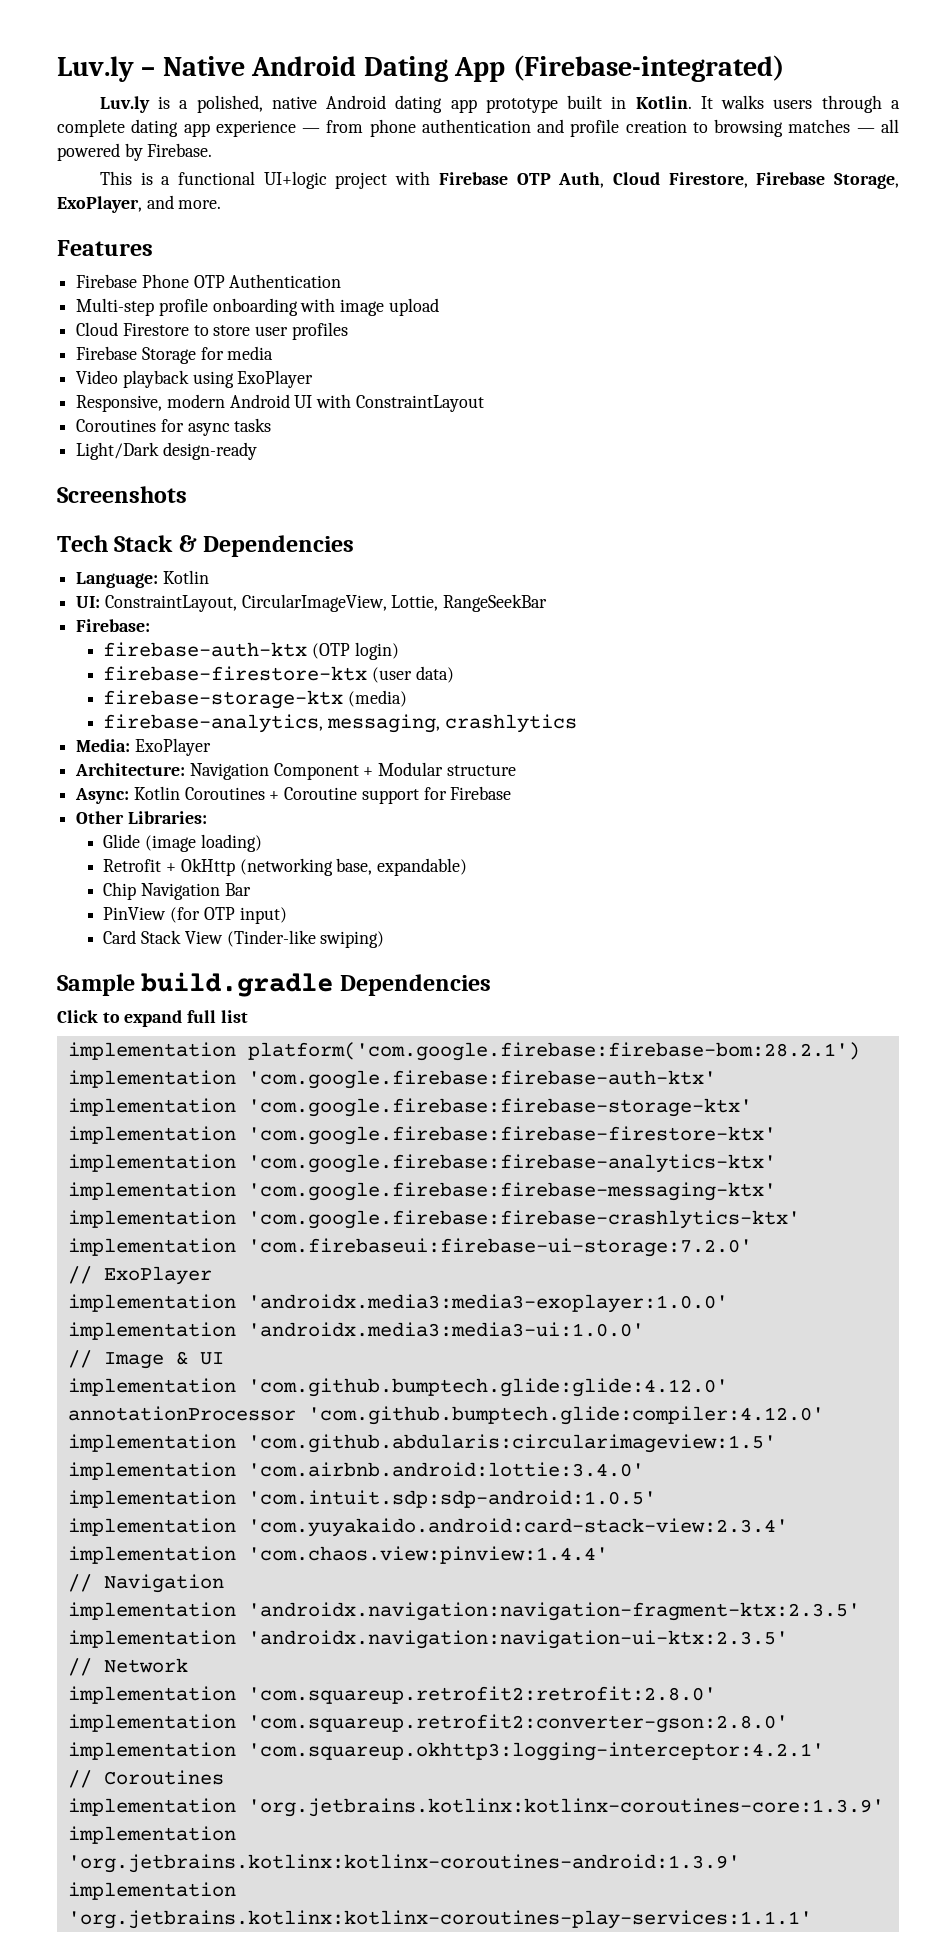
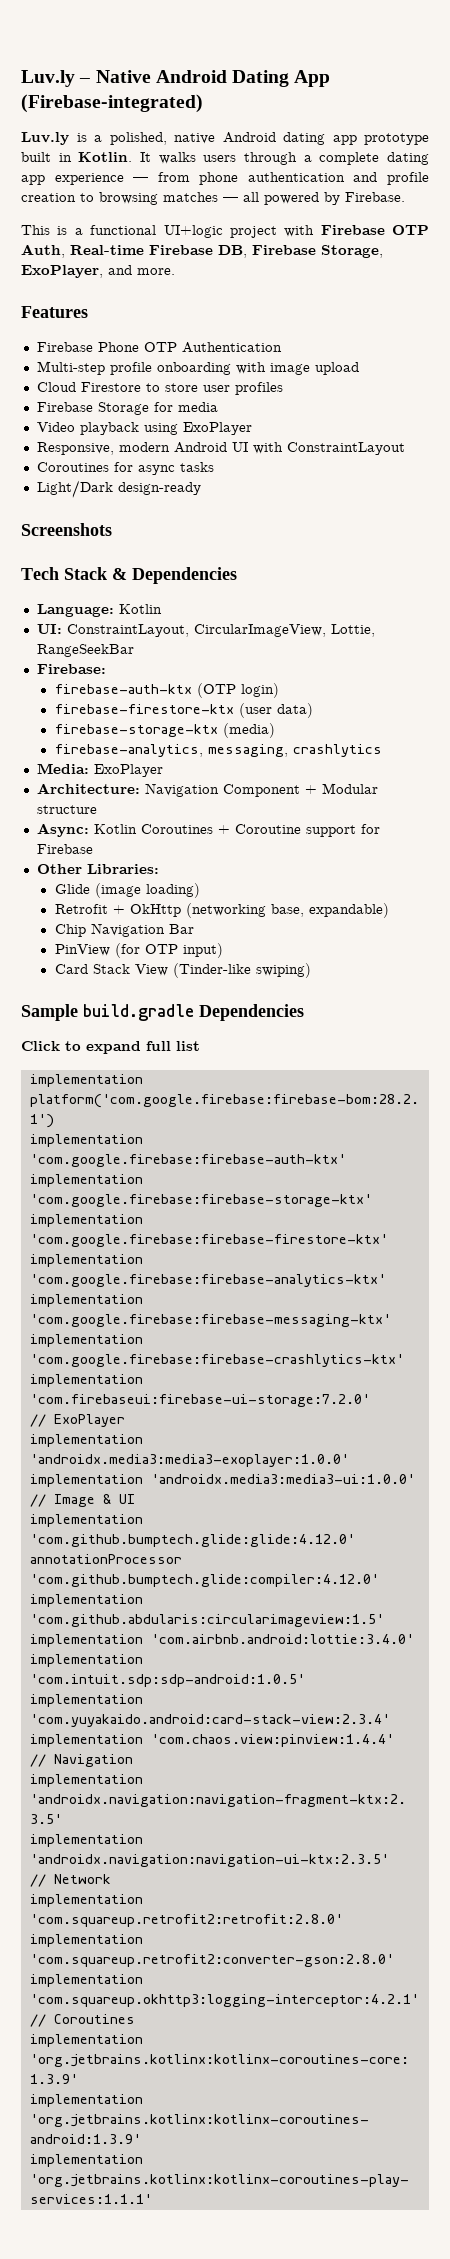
[612,172,748,188] Cloud Firestore, -> [70,245,247,258] Real-time Firebase DB,

